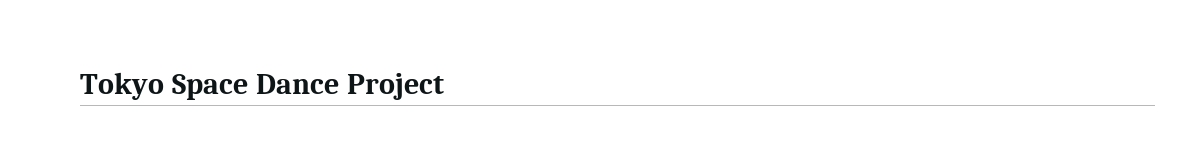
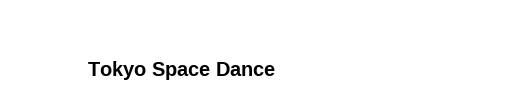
[347,73,445,100] Project -> (275, 69) none

